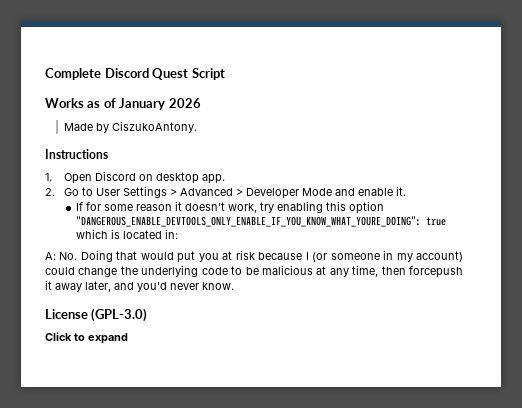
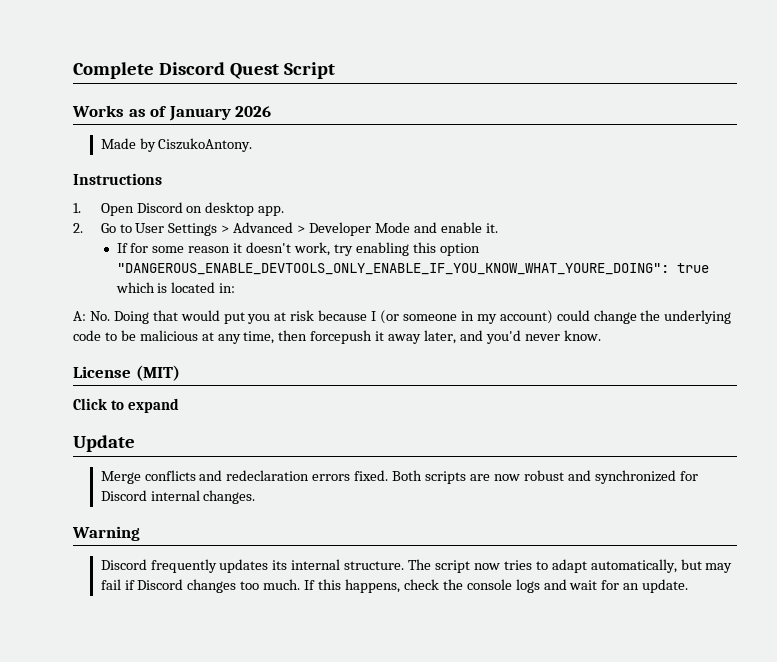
[91,308,148,322] (GPL-3.0) -> [135,365,180,381] (MIT)
(128, 338) none -> [73,435,135,452] [100,470,698,484] [100,490,256,504] [72,526,140,541] [100,559,733,573] [100,579,689,593] // Update // Merge conflicts and redeclaration errors fixed. Both scripts are now robust and synchronized for Discord internal changes. // Warning // Discord frequently updates its internal structure. The script now tries to adapt automatically, but may fail if Discord changes too much. If this happens, check the console logs and wait for an update.

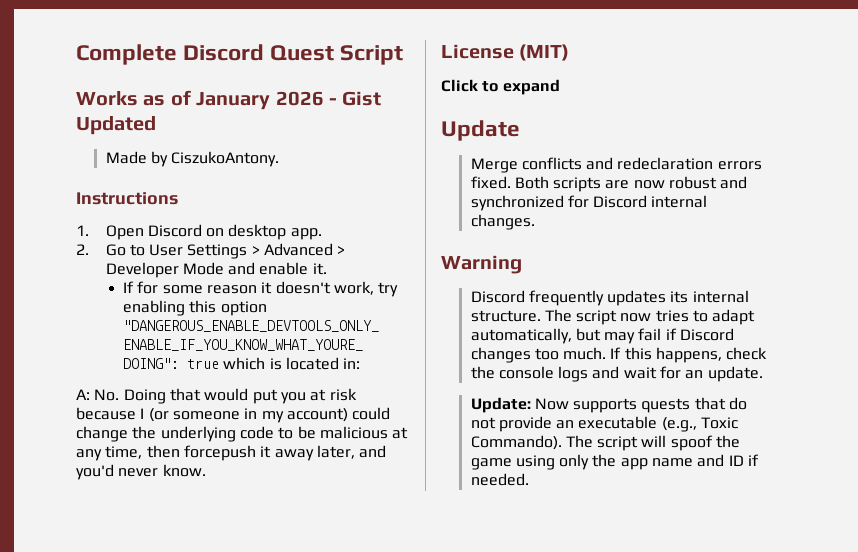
(272, 111) none -> [329,91,382,106] [76,116,156,135] - Gist Updated
(689, 586) none -> [470,397,748,413] [470,416,739,432] [470,435,741,451] [470,454,760,470] [470,473,529,486] // Update: Now supports quests that do not provide an executable (e.g., Toxic Commando). The script will spoof the game using only the app name and ID if needed.

